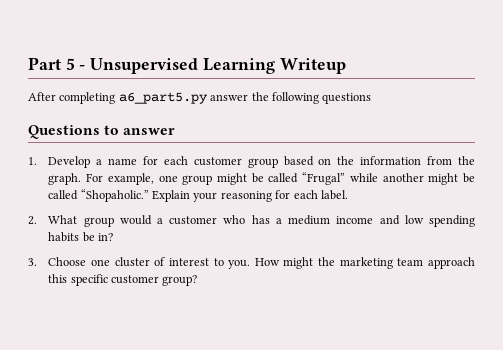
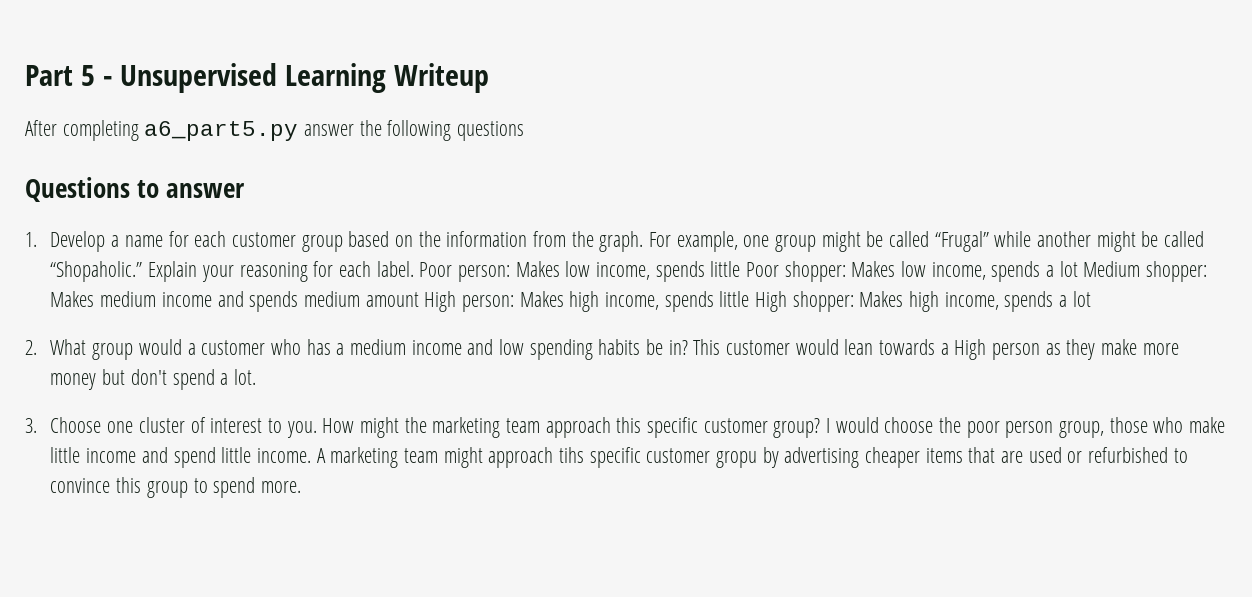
(348, 195) none -> [419,261,1207,282] [50,291,1091,312] Poor person: Makes low income, spends little Poor shopper: Makes low income, spends a lot Medium shopper: Makes medium income and spends medium amount High person: Makes high income, spends little High shopper: Makes high income, spends a lot
(114, 237) none -> [693,339,1179,360] [50,369,256,390] This customer would lean towards a High person as they make more money but don't spend a lot.
(198, 280) none -> [825,417,1225,438] [50,447,1188,468] [50,477,301,498] I would choose the poor person group, those who make little income and spend little income. A marketing team might approach tihs specific customer gropu by advertising cheaper items that are used or refurbished to convince this group to spend more.

